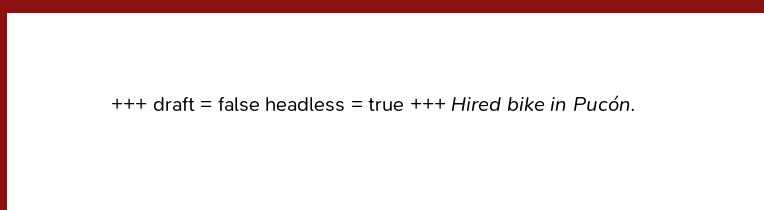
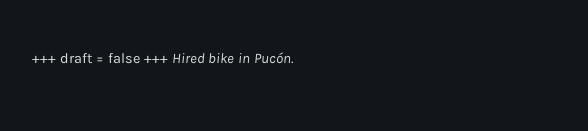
[265,97,405,112] headless = true -> (140, 58) none

